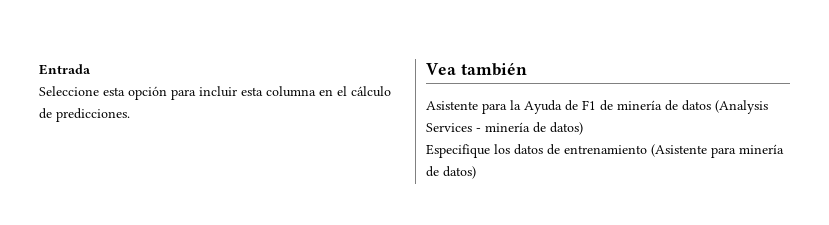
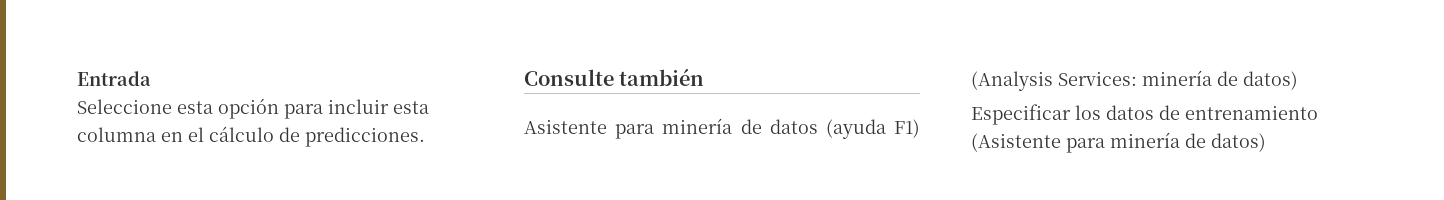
[426,63,456,75] Vea -> [524,69,614,86] Consulte
[510,100,768,114] [426,123,481,132] la Ayuda de F1 de minería de datos (Analysis Services - -> [662,118,920,139] [971,71,1137,91] minería de datos (ayuda F1) (Analysis Services:
[426,144,490,158] Especifique -> [971,104,1071,125] Especificar

